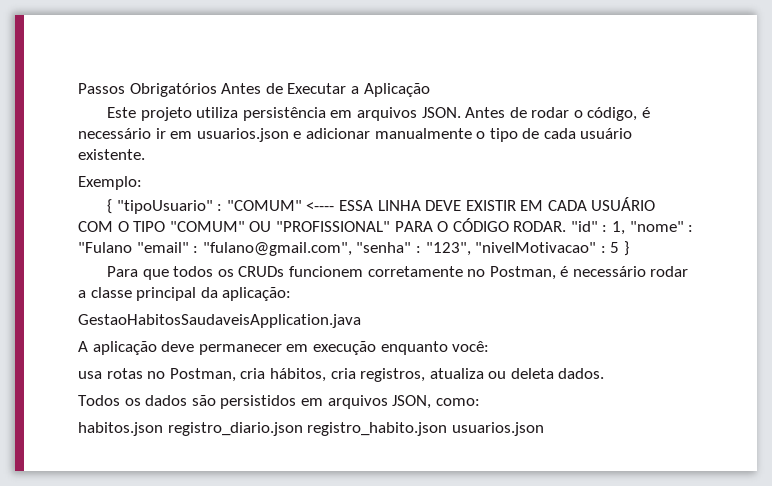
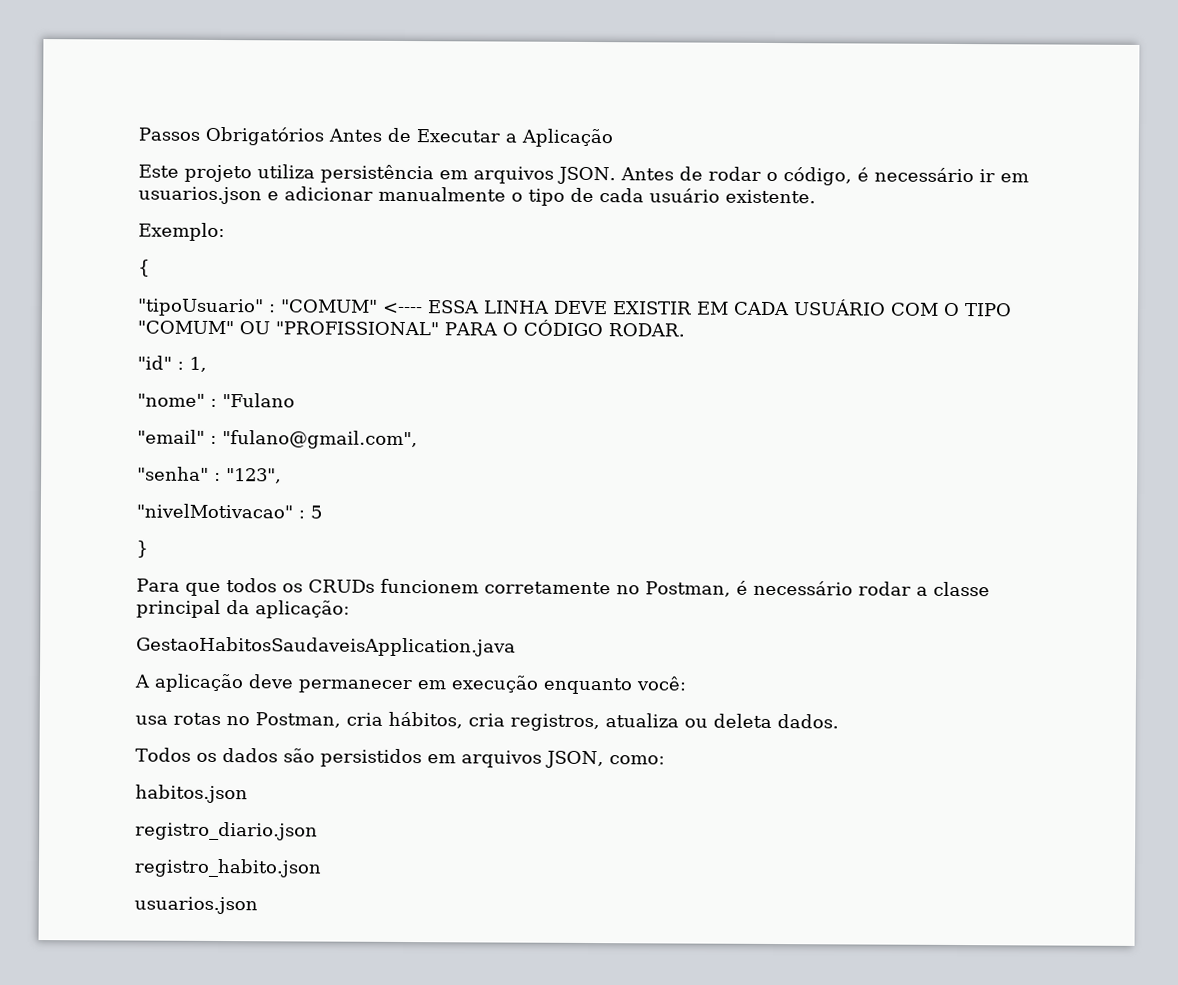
(112, 206) none -> (150, 268) //
(567, 226) none -> (685, 330) //
(626, 228) none -> (207, 364) //
(132, 247) none -> (295, 400) //
(352, 249) none -> (418, 440) //
(471, 249) none -> (282, 476) //
(620, 247) none -> (322, 512) //
(163, 429) none -> (248, 794) //
(303, 429) none -> (318, 831) //
(448, 429) none -> (322, 868) //

